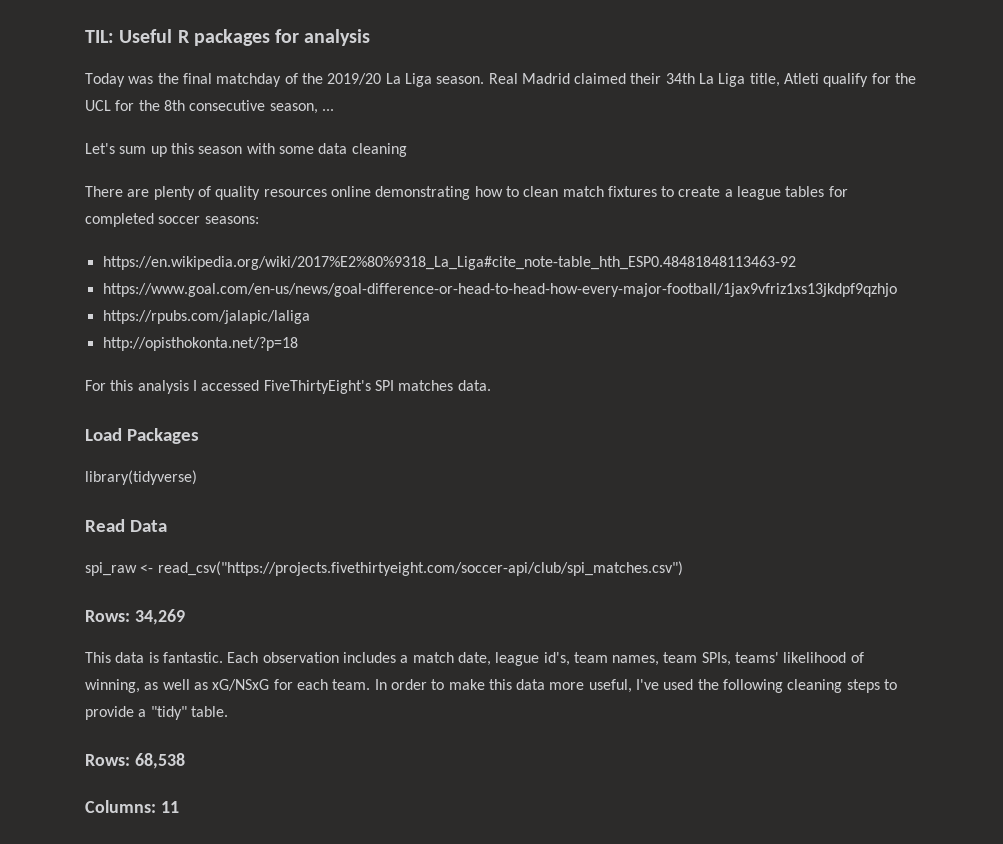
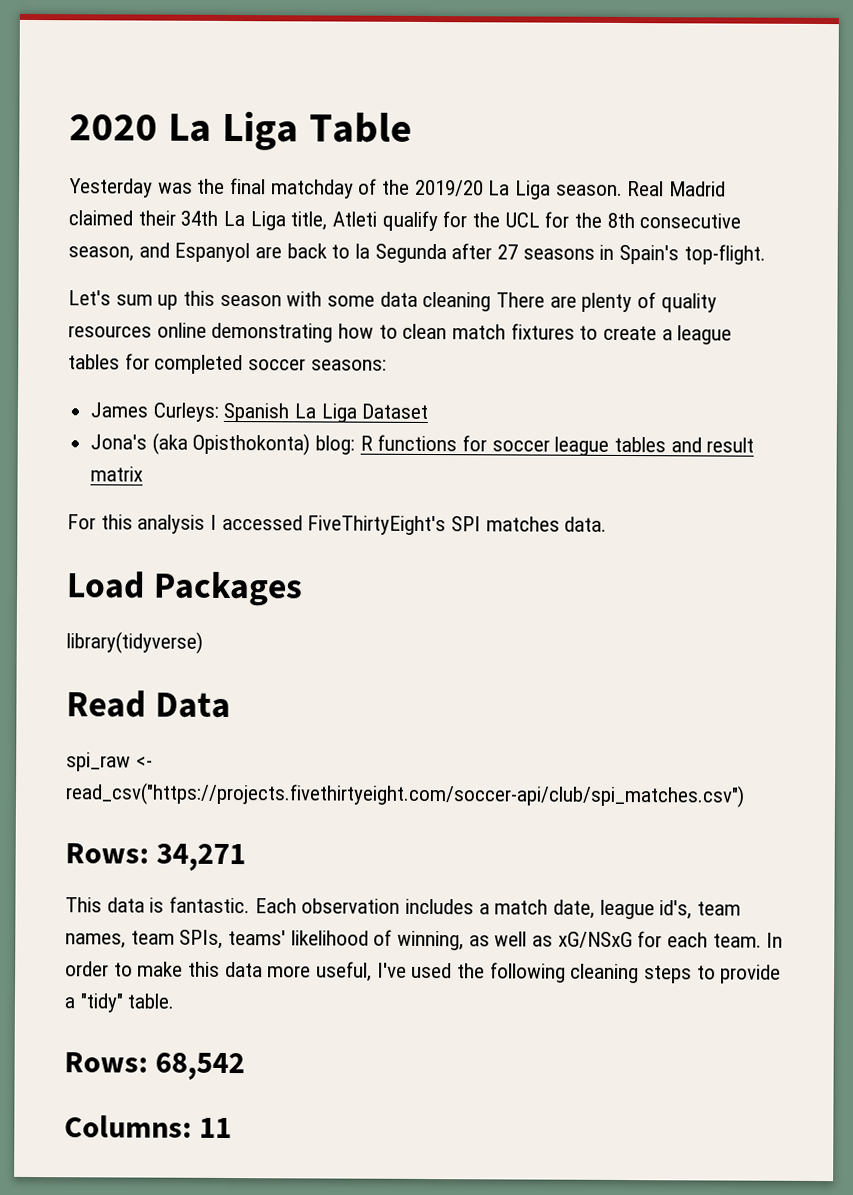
[85,29,371,46] [85,73,125,87] TIL: Useful R packages for analysis // Today -> [69,110,413,151] [69,178,153,198] 2020 La Liga Table // Yesterday
[321,109,334,111] ... -> [138,242,766,265] and Espanyol are back to la Segunda after 27 seasons in Spain's top-flight.
(407, 150) // -> (492, 301) none
[102,256,796,270] [102,283,897,297] [102,310,310,324] [102,337,298,351] https://en.wikipedia.org/wiki/2017%E2%80%9318_La_Liga#cite_note-table_hth_ESP0.48481848113463-92 // https://www.goal.com/en-us/news/goal-difference-or-head-to-head-how-every-major-football/1jax9vfriz1xs13jkdpf9qzhjo // https://rpubs.com/jalapic/laliga // http://opisthokonta.net/?p=18 -> [90,402,429,423] [90,432,755,456] [90,466,144,482] James Curleys: Spanish La Liga Dataset // Jona's (aka Opisthokonta) blog: R functions for soccer league tables and result matrix
[134,609,185,625] 34,269 -> [156,843,247,872] 34,271
[134,753,185,769] 68,538 -> [155,1052,246,1081] 68,542

